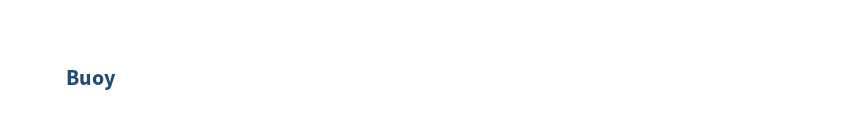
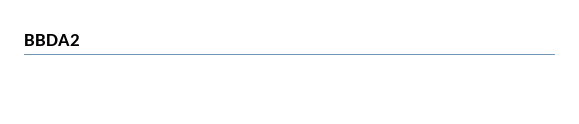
[66,70,116,90] Buoy -> [24,34,80,46] BBDA2

